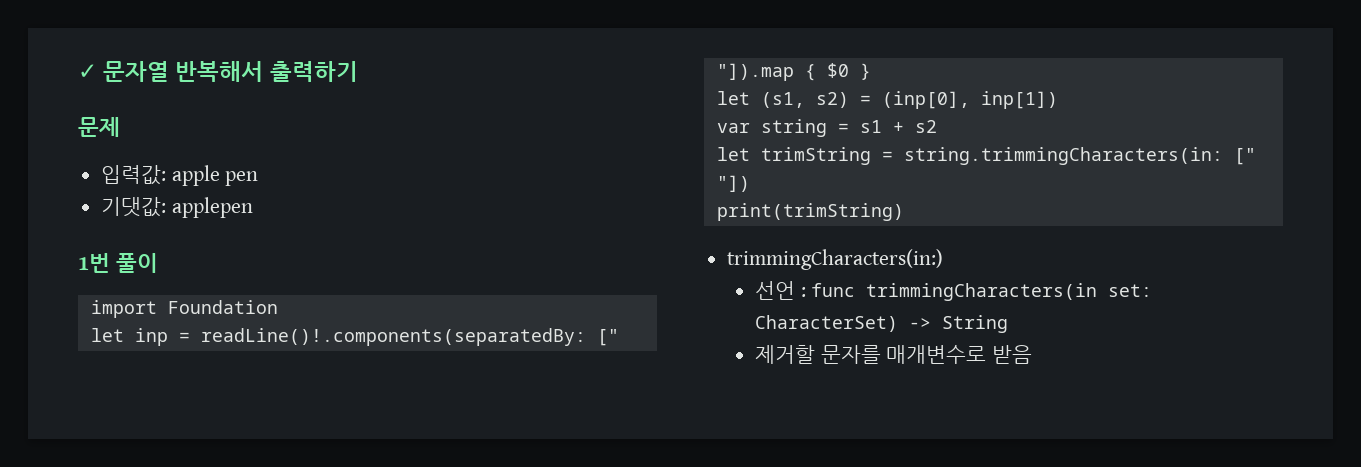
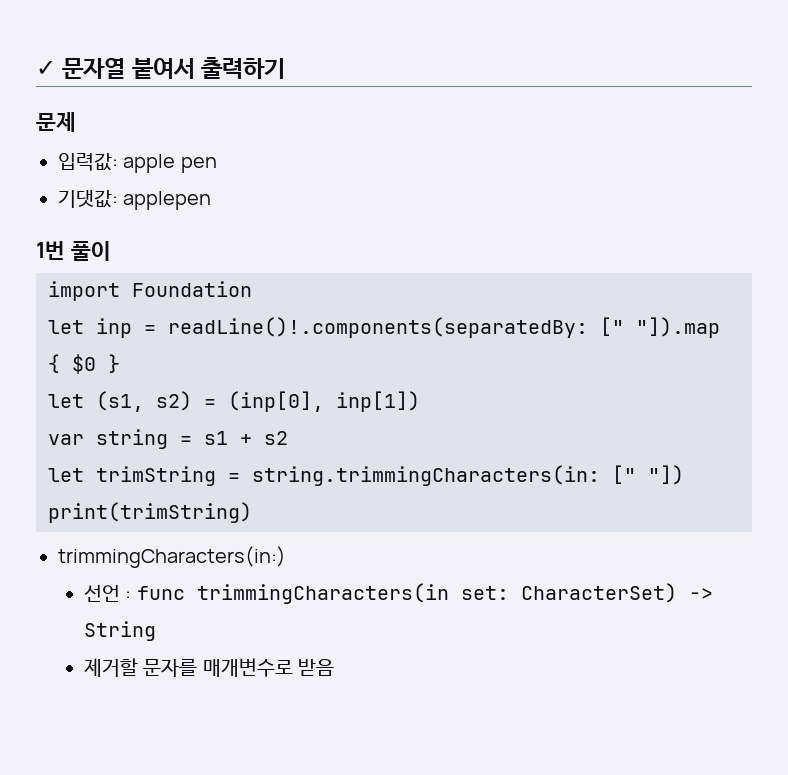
[175,61,264,82] 반복해서 -> [131,57,195,79] 붙여서

